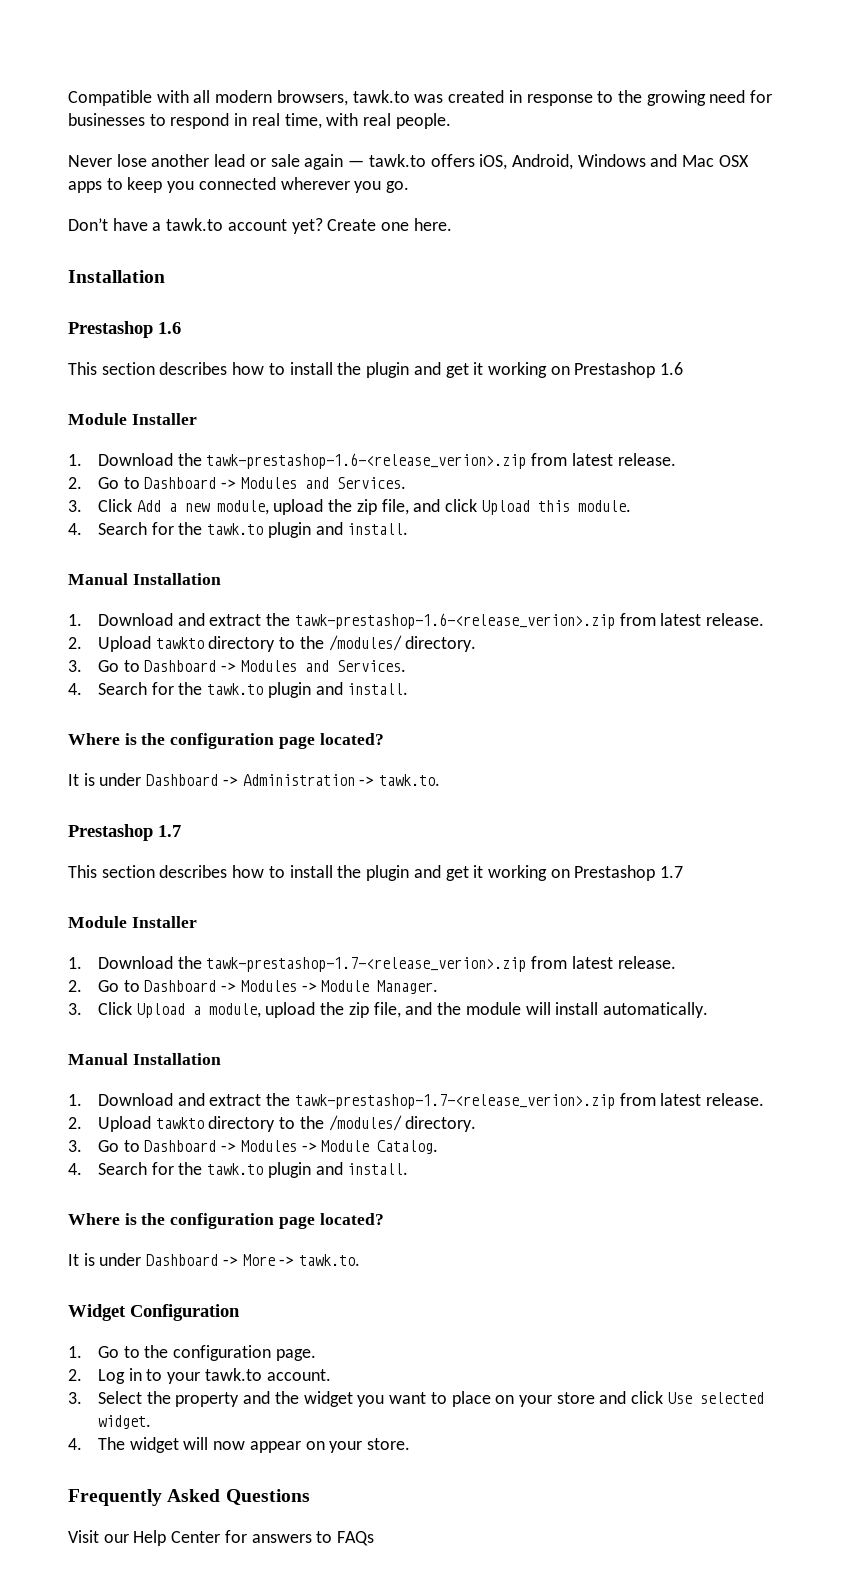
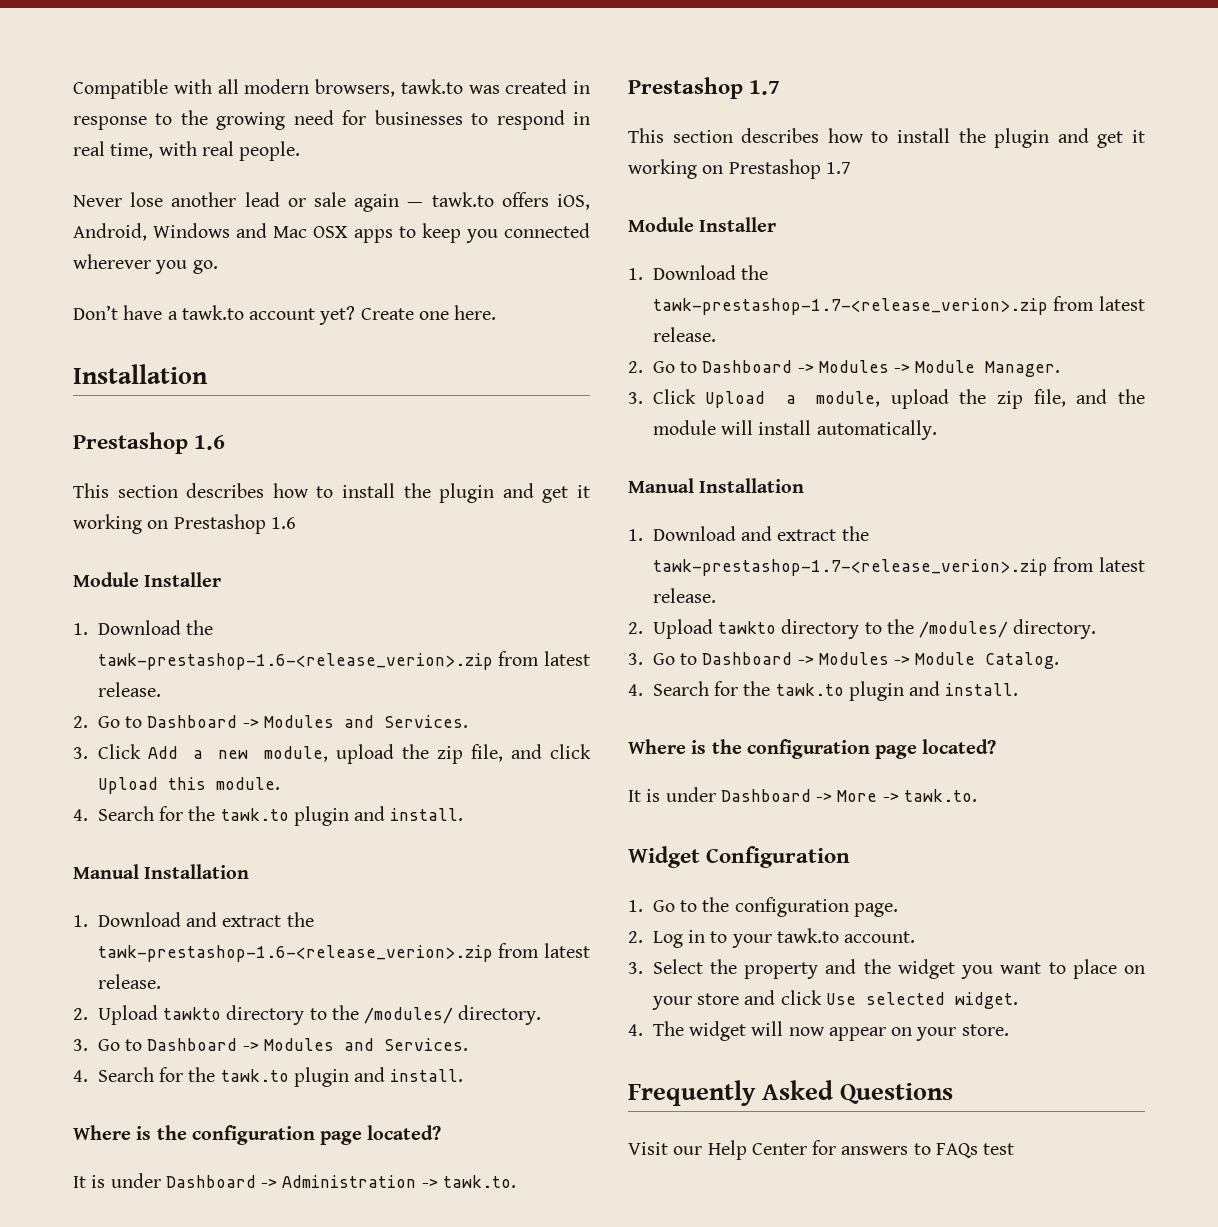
(375, 1538) none -> [983,1143,1015,1155] test

